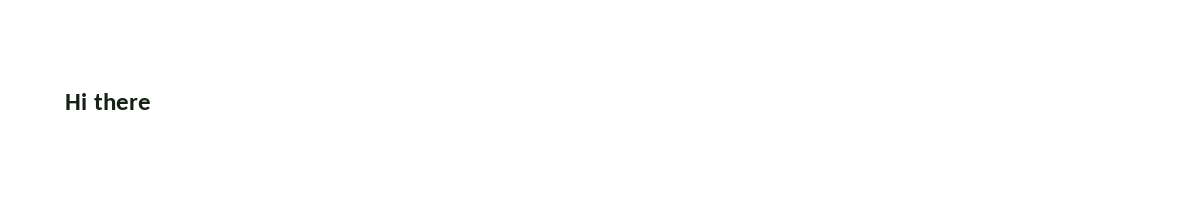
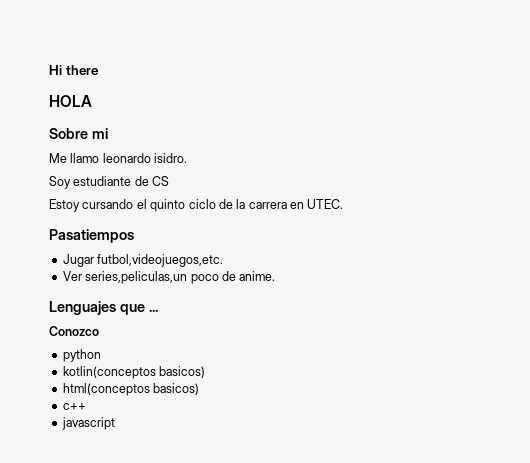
(151, 101) none -> [49,95,92,107] [49,128,108,139] [49,153,188,163] [49,176,170,189] [49,199,344,212] [49,229,134,243] [62,254,224,267] [62,271,276,284] [49,301,158,315] [49,326,99,336] [62,349,101,362] [62,366,206,379] [62,383,200,396] [62,403,86,410] [61,417,115,430] // HOLA // Sobre mi // Me llamo leonardo isidro. // Soy estudiante de CS // Estoy cursando el quinto ciclo de la carrera en UTEC. // Pasatiempos // Jugar futbol,videojuegos,etc. // Ver series,peliculas,un poco de anime. // Lenguajes que ... // Conozco // python // kotlin(conceptos basicos) // html(conceptos basicos) // c++ // javascript

